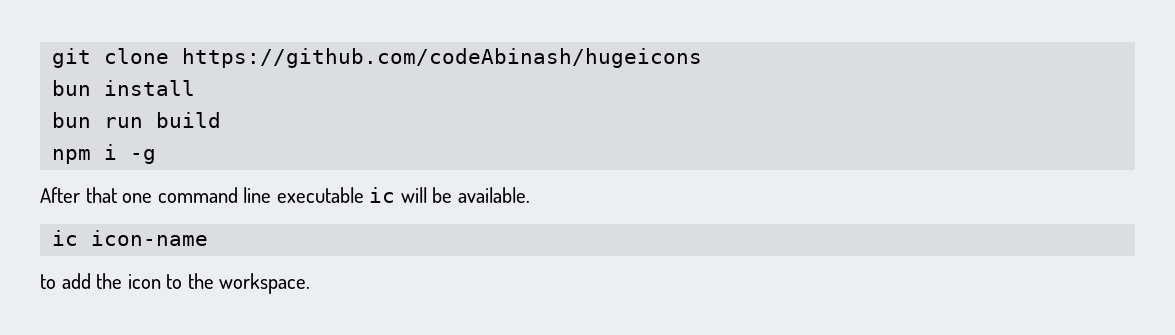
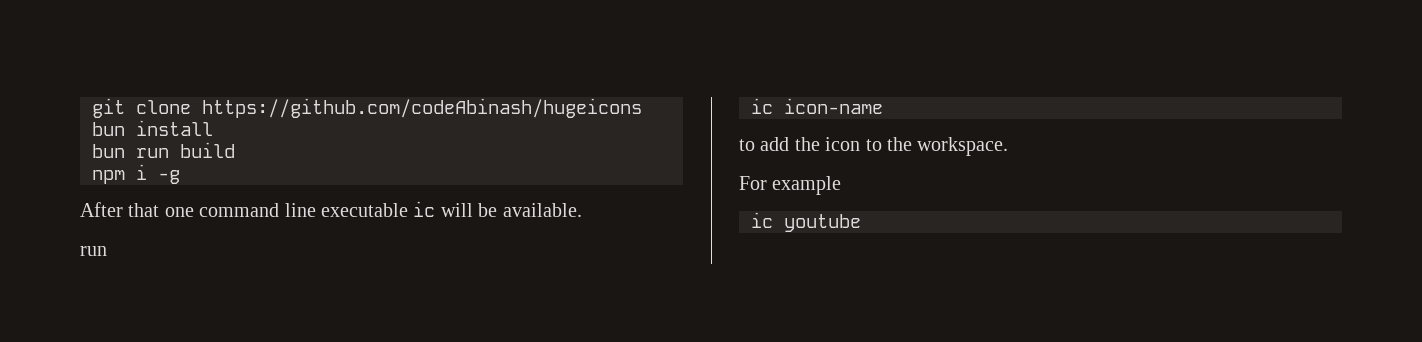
(530, 195) none -> [80,246,107,256] // run
(311, 283) none -> [739,176,842,195] [751,212,861,232] // For example // ic youtube

